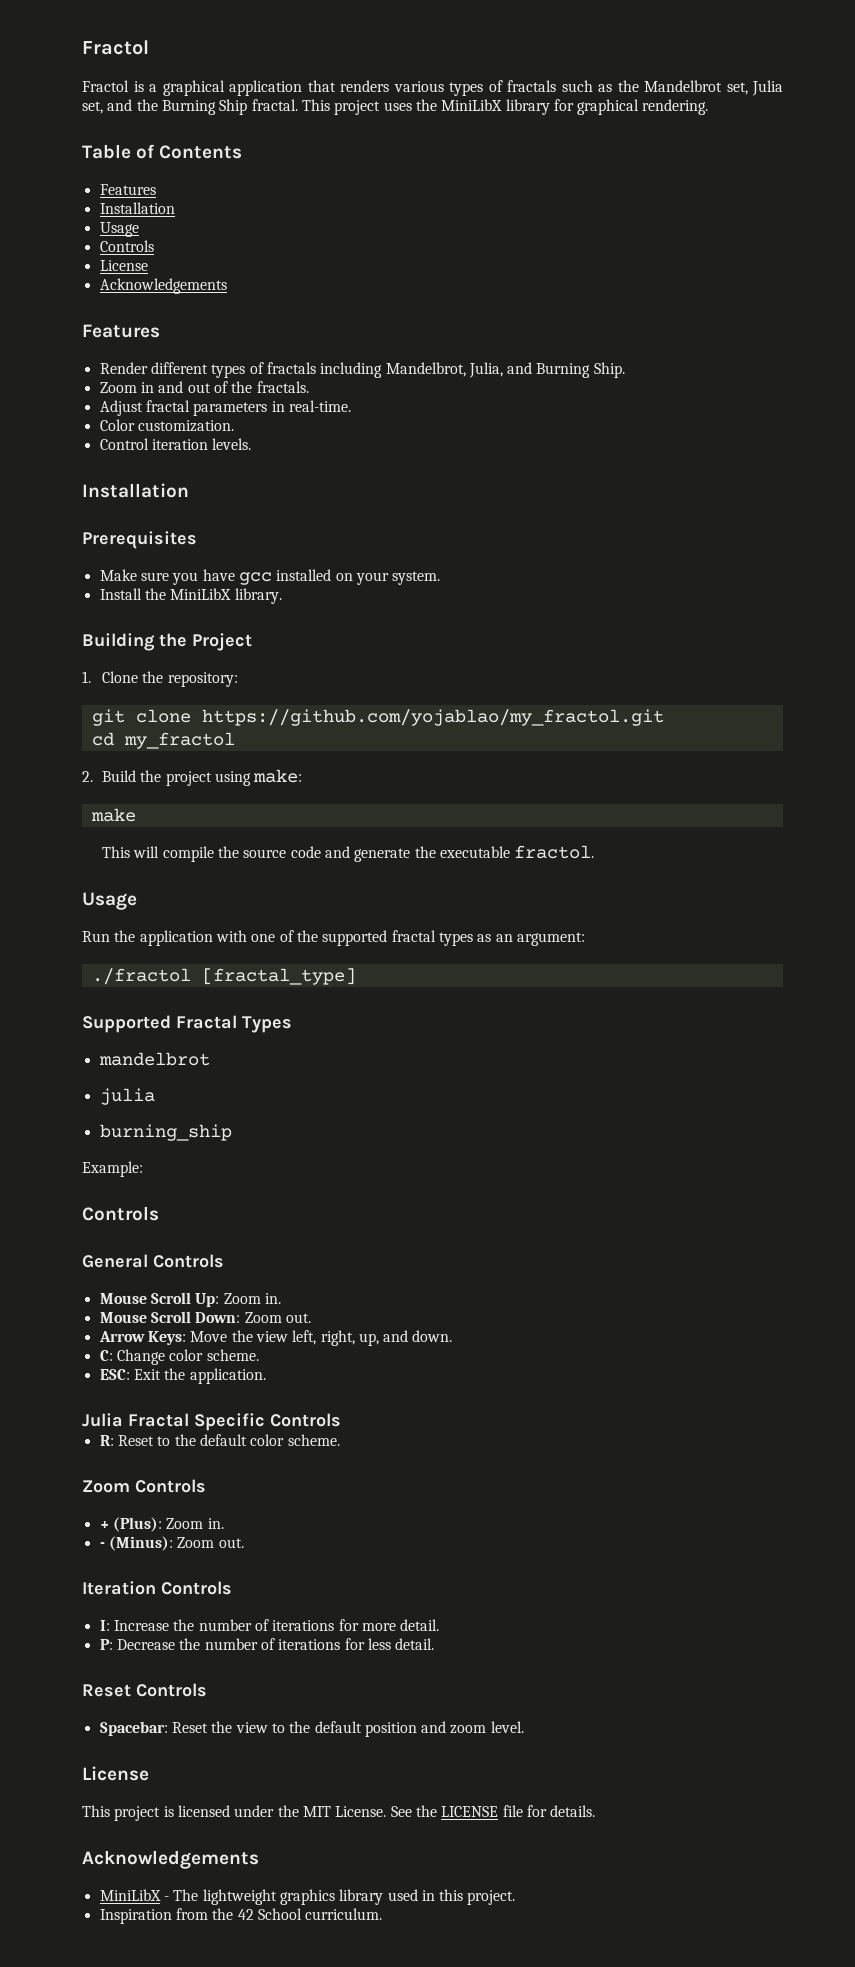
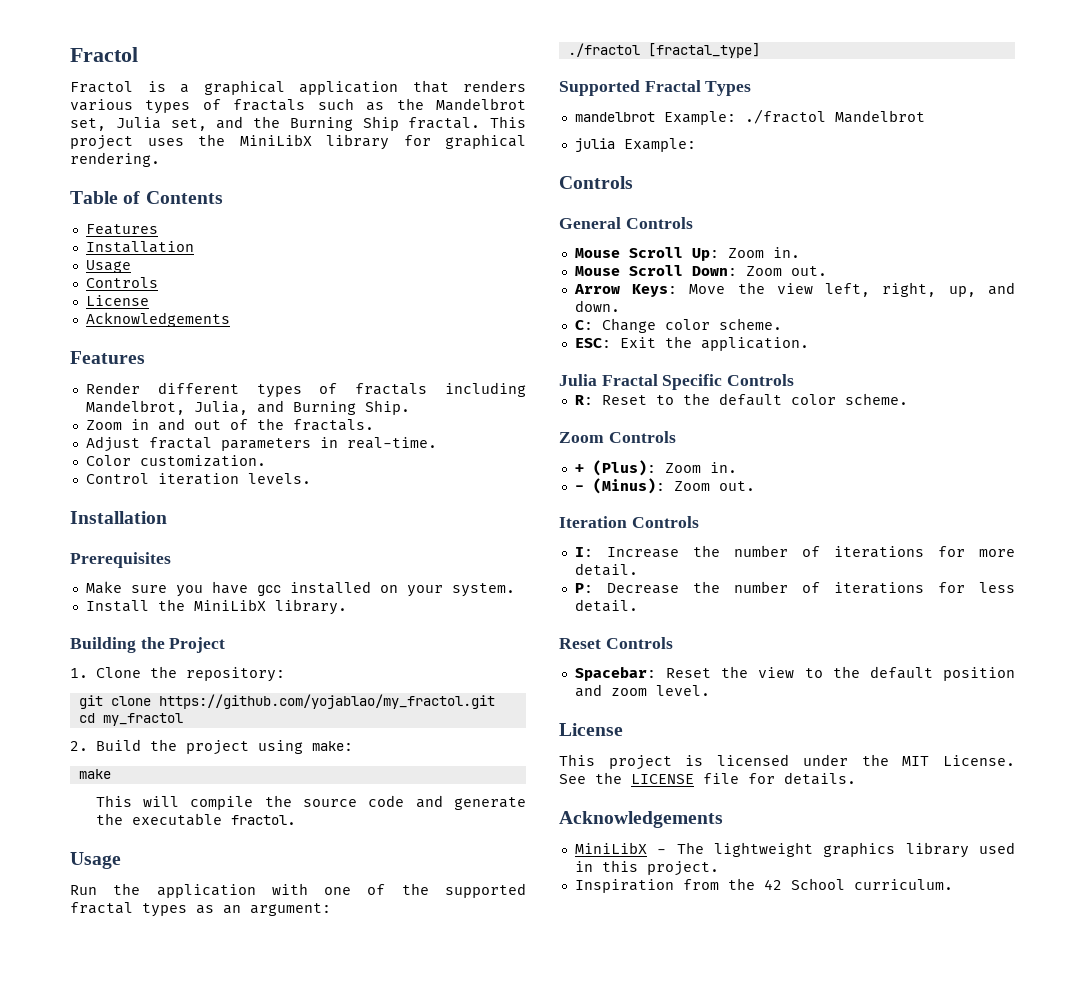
(210, 1059) none -> [663,109,925,125] Example: ./fractol Mandelbrot
[99,1124,232,1141] // burning_ship // -> (615, 145) none

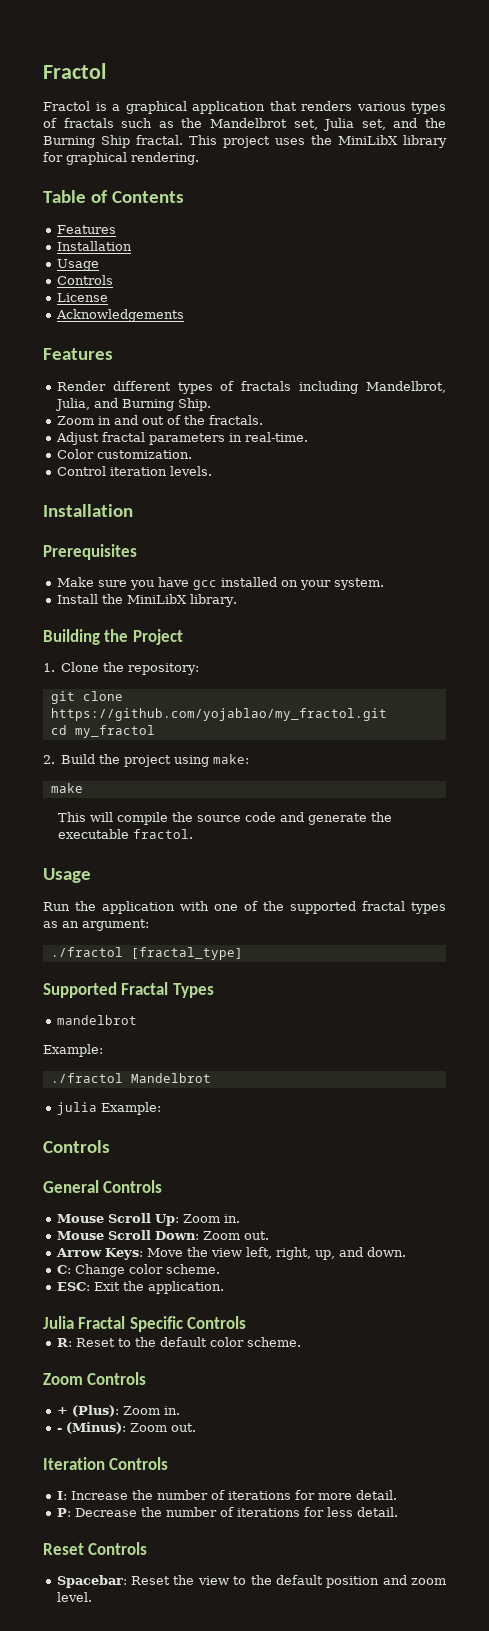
[663,111,736,125] Example: -> [43,1044,103,1057] // Example: //
[559,723,623,736] [559,754,1015,770] [559,772,856,785] [559,811,723,828] [574,842,1015,858] [574,860,719,876] [574,878,953,893] // License // This project is licensed under the MIT License. See the LICENSE file for details. // Acknowledgements // MiniLibX - The lightweight graphics library used in this project. // Inspiration from the 42 School curriculum. -> (92, 1597) none

